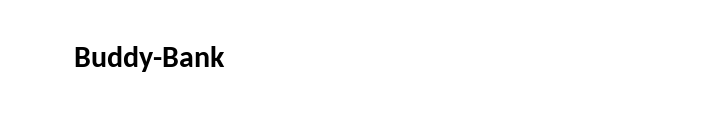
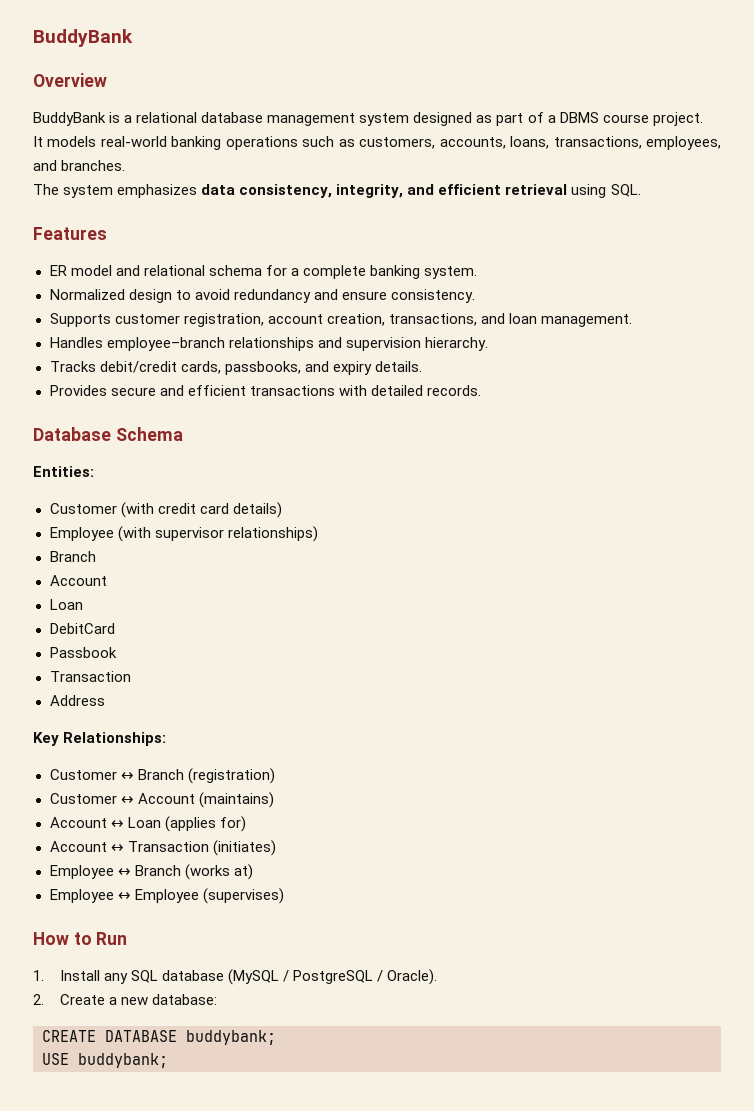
[74,46,225,72] Buddy-Bank -> [33,29,133,47] [33,73,107,87] [33,112,703,126] [33,136,721,150] [33,160,126,171] [33,184,641,198] [33,227,107,240] [49,265,477,279] [49,289,475,303] [49,313,632,327] [49,337,488,351] [49,361,422,375] [49,385,481,396] [33,427,183,441] [33,466,94,477] [49,502,282,518] [49,526,318,542] [49,551,96,562] [49,575,107,586] [49,599,83,610] [49,623,115,634] [49,647,117,658] [49,671,131,682] [49,695,105,706] [33,732,167,746] [49,768,275,784] [49,792,274,808] [49,816,246,832] [49,840,276,856] [49,864,253,880] [49,888,284,904] [33,932,128,945] [33,969,438,985] [33,994,217,1005] [42,1030,276,1045] [42,1053,168,1068] BuddyBank // Overview // BuddyBank is a relational database management system designed as part of a DBMS course project. // It models real-world banking operations such as customers, accounts, loans, transactions, employees, and branches. // The system emphasizes data consistency, integrity, and efficient retrieval using SQL. // Features // ER model and relational schema for a complete banking system. // Normalized design to avoid redundancy and ensure consistency. // Supports customer registration, account creation, transactions, and loan management. // Handles employee–branch relationships and supervision hierarchy. // Tracks debit/credit cards, passbooks, and expiry details. // Provides secure and efficient transactions with detailed records. // Database Schema // Entities: // Customer (with credit card details) // Employee (with supervisor relationships) // Branch // Account // Loan // DebitCard // Passbook // Transaction // Address // Key Relationships: // Customer ↔ Branch (registration) // Customer ↔ Account (maintains) // Account ↔ Loan (applies for) // Account ↔ Transaction (initiates) // Employee ↔ Branch (works at) // Employee ↔ Employee (supervises) // How to Run // 1. Install any SQL database (MySQL / PostgreSQL / Oracle). // 2. Create a new database: // CREATE DATABASE buddybank; // USE buddybank;

